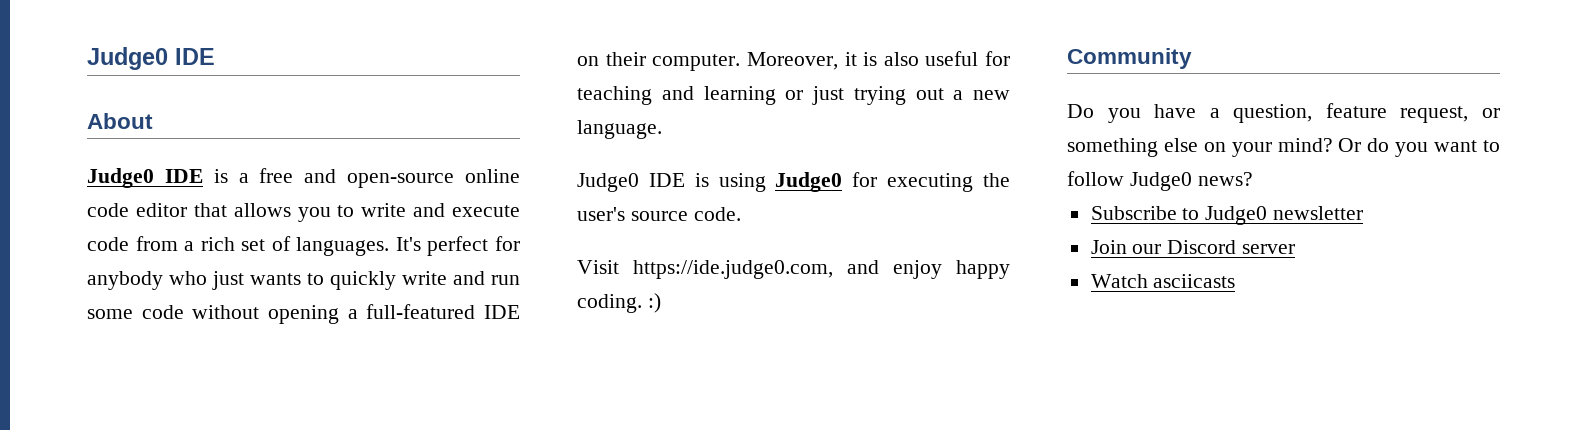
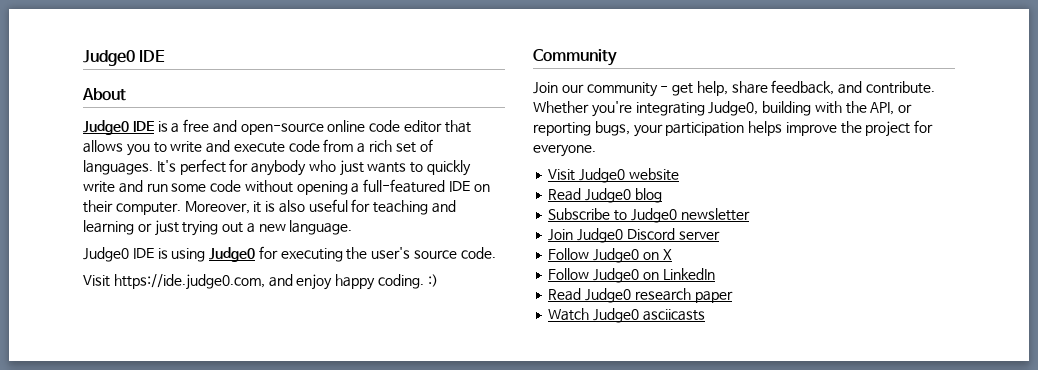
[1067,103,1500,123] [1067,138,1500,157] [1067,171,1253,191] Do you have a question, feature request, or something else on your mind? Or do you want to follow Judge0 news? -> [533,80,936,97] [533,101,913,117] [533,120,934,137] [533,144,596,157] [548,168,679,183] [548,188,662,203] Join our community - get help, share feedback, and contribute. Whether you're integrating Judge0, building with the API, or reporting bugs, your participation helps improve the project for everyone. // Visit Judge0 website // Read Judge0 blog
[1132,244,1162,254] our -> [577,228,624,243] Judge0
(1296, 249) none -> [548,248,672,263] [548,268,715,283] [548,288,733,303] // Follow Judge0 on X // Follow Judge0 on LinkedIn // Read Judge0 research paper
(1148, 281) none -> [593,308,640,323] Judge0

